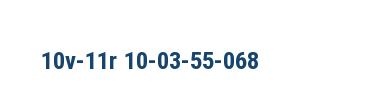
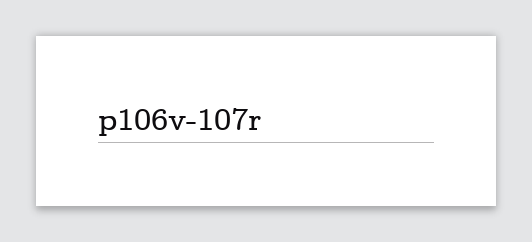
[40,51,260,70] 10v-11r 10-03-55-068 -> [98,108,262,136] p106v-107r

